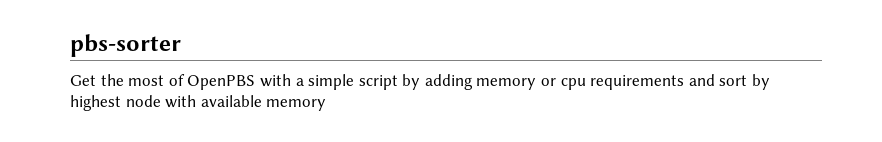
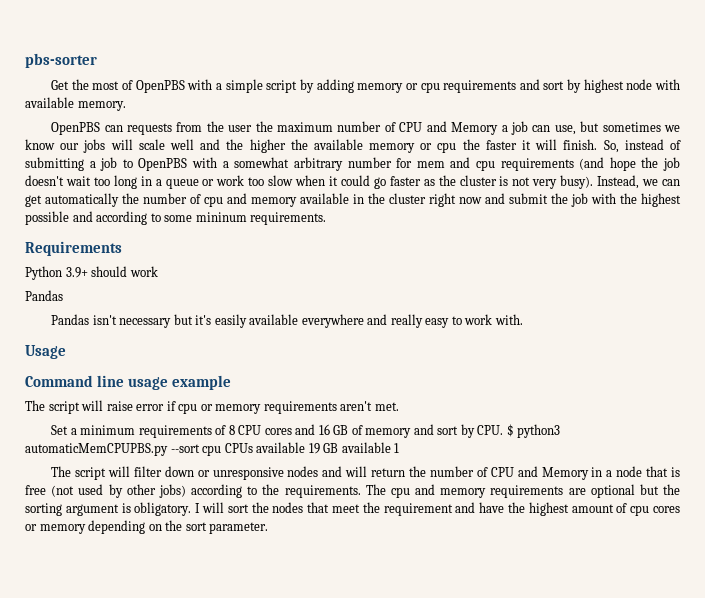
[266,99,327,111] memory -> [77,101,126,111] [51,121,680,135] [25,139,681,153] [25,157,680,171] [25,175,680,189] [25,193,681,207] [25,211,327,225] [25,241,122,256] [25,266,158,280] [25,290,63,301] [51,314,523,328] [25,345,66,359] [25,375,231,390] [25,400,399,414] [51,424,561,438] [25,442,400,456] [51,466,680,480] [25,484,680,498] [25,502,680,516] [25,520,269,534] memory. // OpenPBS can requests from the user the maximum number of CPU and Memory a job can use, but sometimes we know our jobs will scale well and the higher the available memory or cpu the faster it will finish. So, instead of submitting a job to OpenPBS with a somewhat arbitrary number for mem and cpu requirements (and hope the job doesn't wait too long in a queue or work too slow when it could go faster as the cluster is not very busy). Instead, we can get automatically the number of cpu and memory available in the cluster right now and submit the job with the highest possible and according to some mininum requirements. // Requirements // Python 3.9+ should work // Pandas // Pandas isn't necessary but it's easily available everywhere and really easy to work with. // Usage // Command line usage example // The script will raise error if cpu or memory requirements aren't met. // Set a minimum requirements of 8 CPU cores and 16 GB of memory and sort by CPU. $ python3 automaticMemCPUPBS.py --sort cpu CPUs available 19 GB available 1 // The script will filter down or unresponsive nodes and will return the number of CPU and Memory in a node that is free (not used by other jobs) according to the requirements. The cpu and memory requirements are optional but the sorting argument is obligatory. I will sort the nodes that meet the requirement and have the highest amount of cpu cores or memory depending on the sort parameter.

